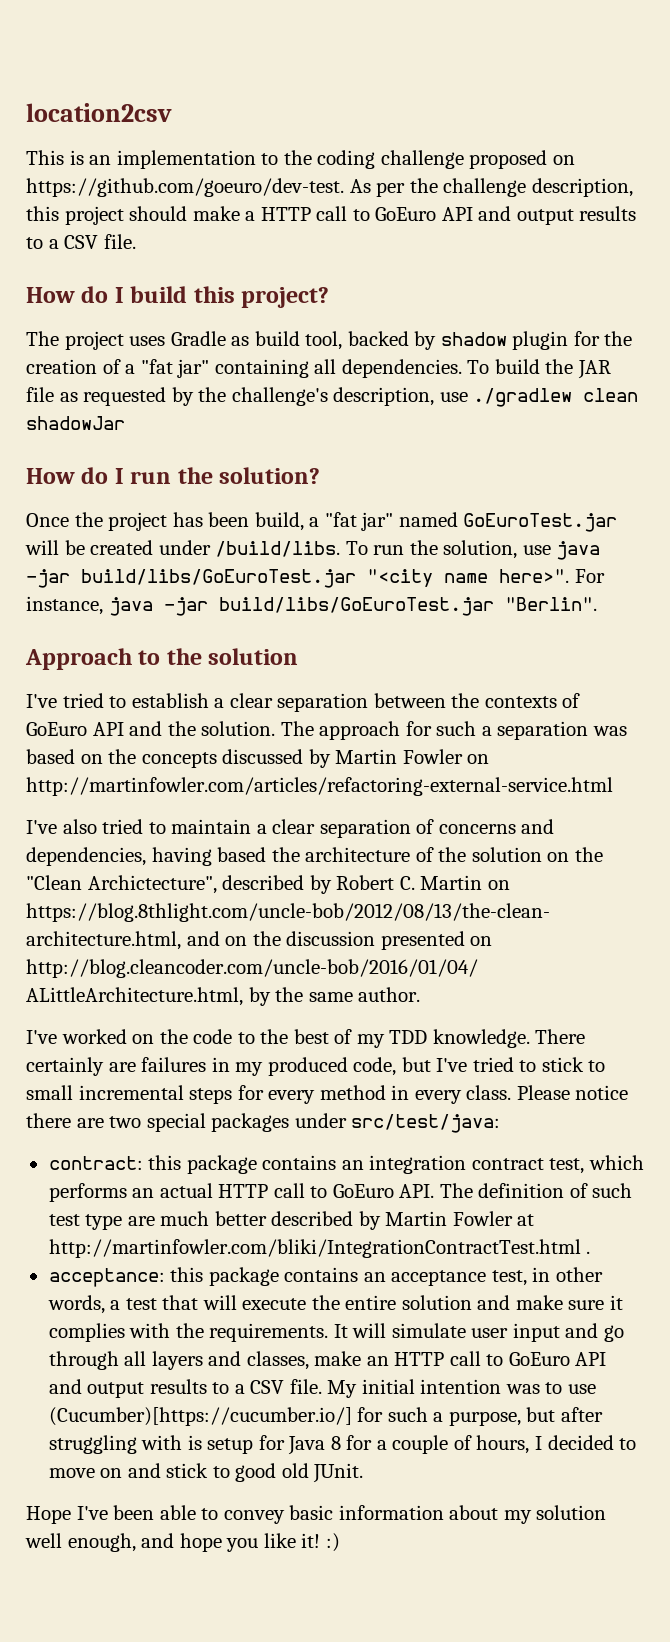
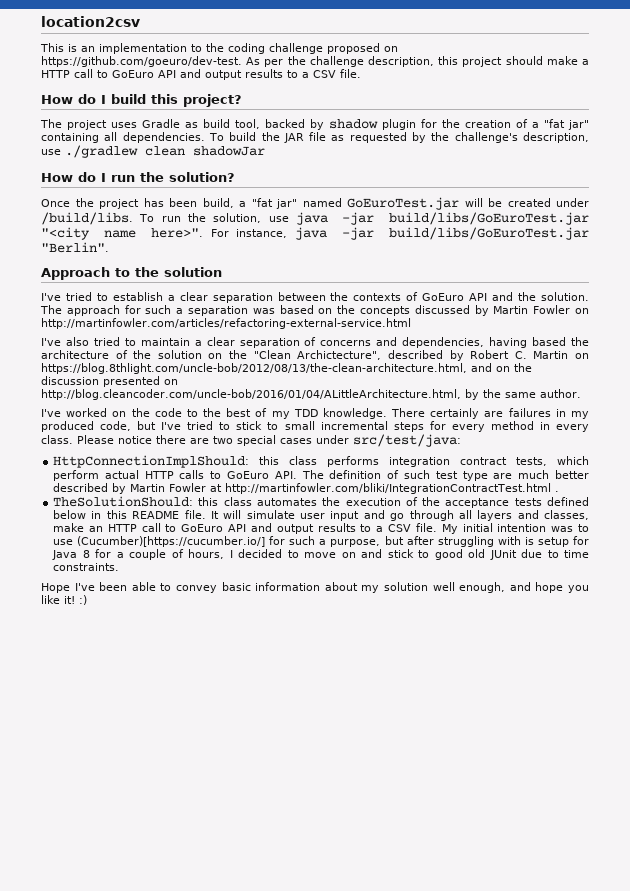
[211,1113,290,1132] packages -> [280,438,312,444] cases
[48,1155,644,1174] [48,1183,155,1202] contract: this package contains an integration contract test, which performs an -> [53,455,589,468] [53,470,100,481] HttpConnectionImplShould: this class performs integration contract tests, which perform
[273,1183,305,1198] call -> [179,470,205,479] calls
[48,1267,603,1287] [47,1295,623,1314] [48,1323,329,1342] acceptance: this package contains an acceptance test, in other words, a test that will execute the entire solution and make sure it complies with the requirements. -> [53,496,590,508] [53,510,206,519] TheSolutionShould: this class automates the execution of the acceptance tests defined below in this README file.
[313,1463,364,1483] JUnit. -> [489,549,590,560] [53,563,120,571] JUnit due to time constraints.

